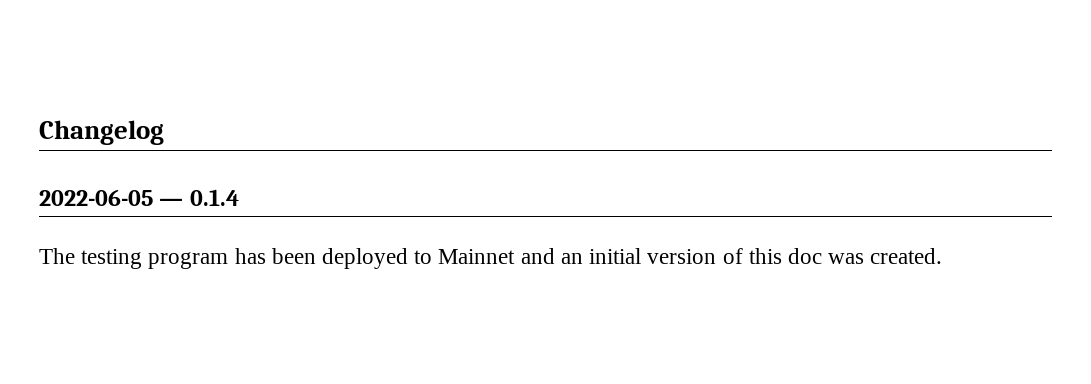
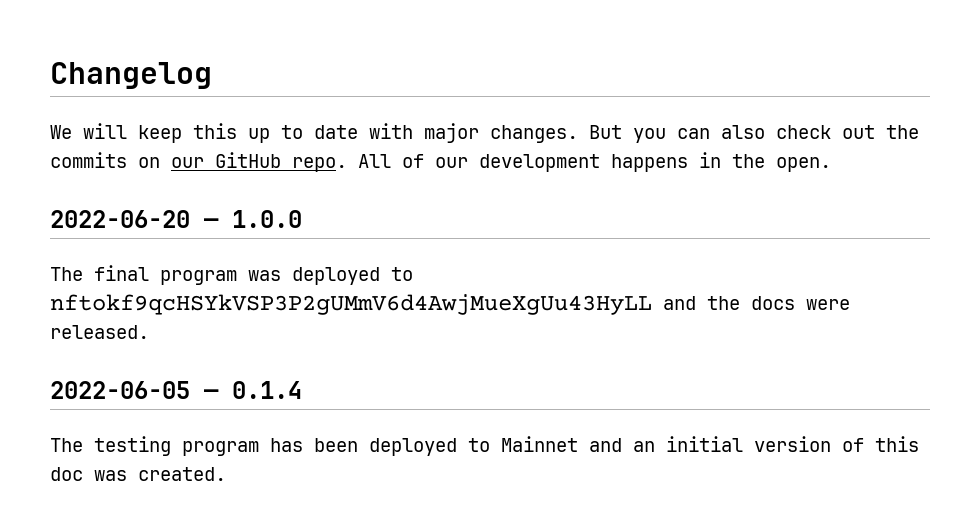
(164, 132) none -> [50,123,919,143] [50,152,831,172] [50,210,302,228] [50,265,413,285] [50,294,850,315] [50,325,149,339] // We will keep this up to date with major changes. But you can also check out the commits on our GitHub repo. All of our development happens in the open. // 2022-06-20 — 1.0.0 // The final program was deployed to nftokf9qcHSYkVSP3P2gUMmV6d4AwjMueXgUu43HyLL and the docs were released.

